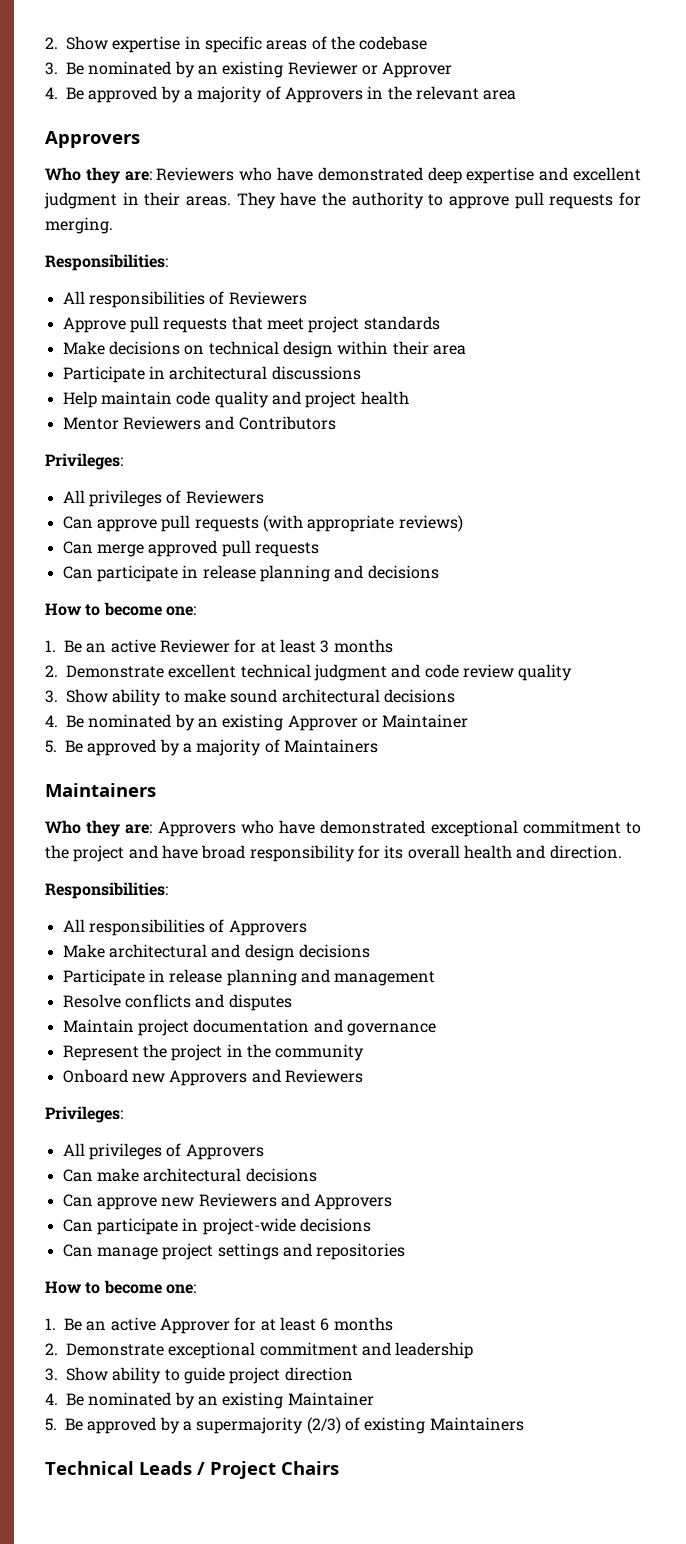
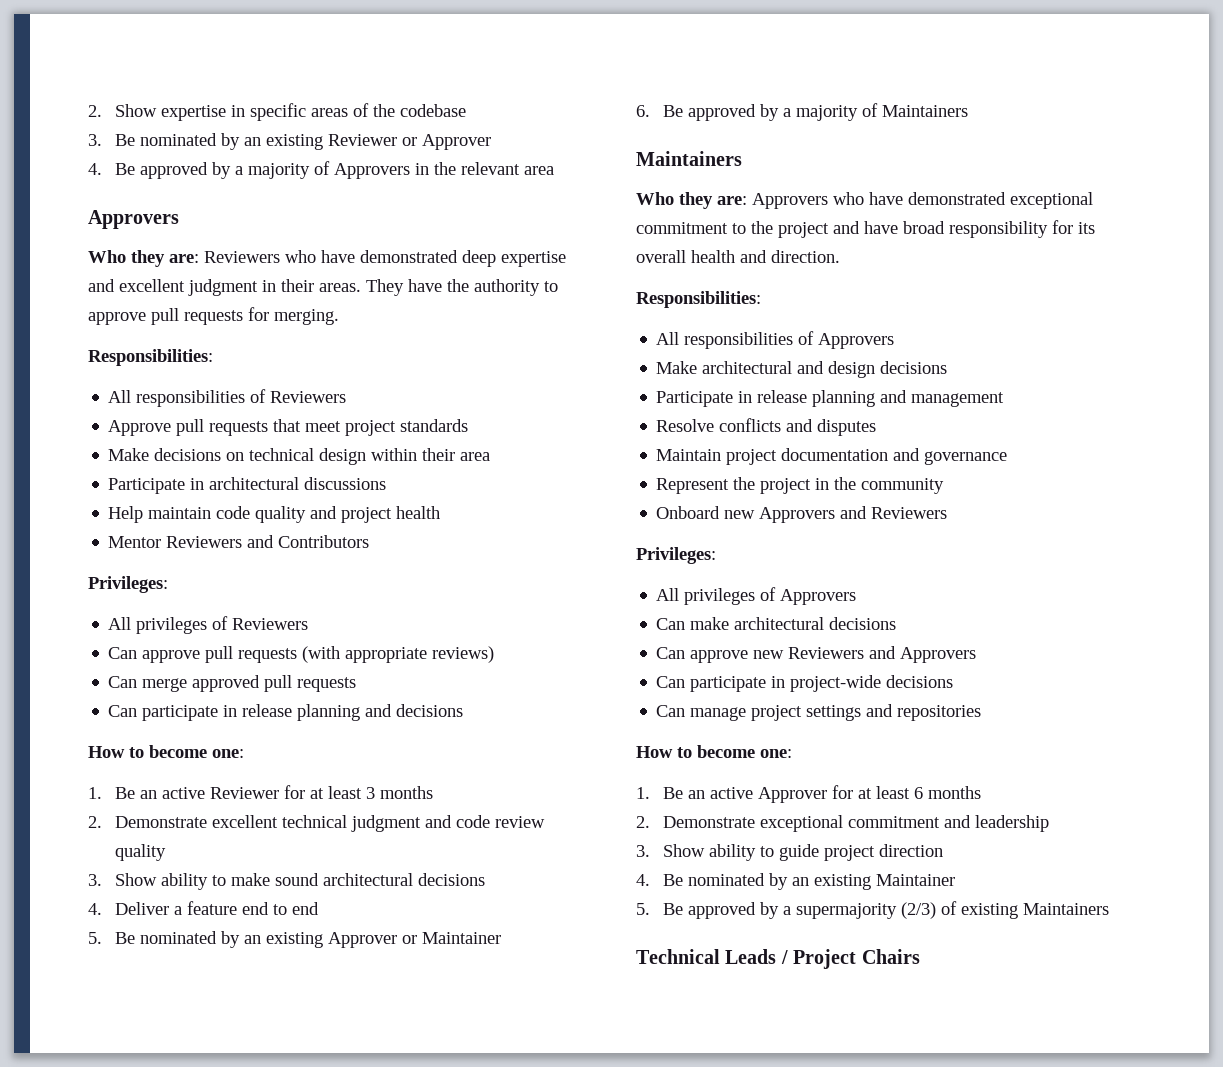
(58, 721) none -> [114,901,319,915] [88,932,102,944] Deliver a feature end to end // 5.
[45,740,57,753] 5. -> [636,105,650,117] 6.

